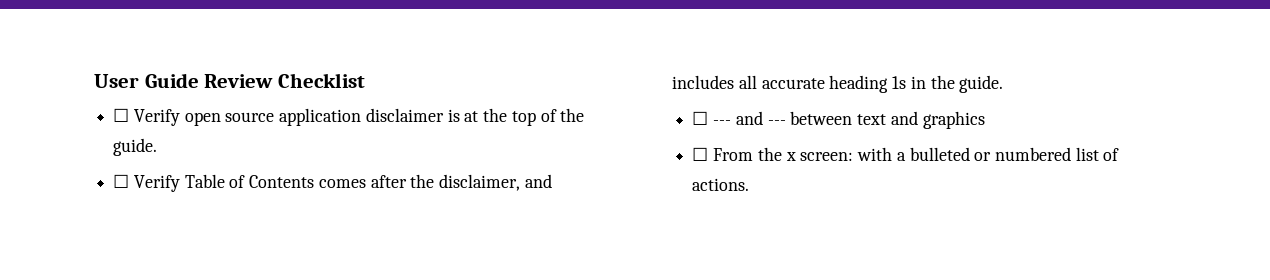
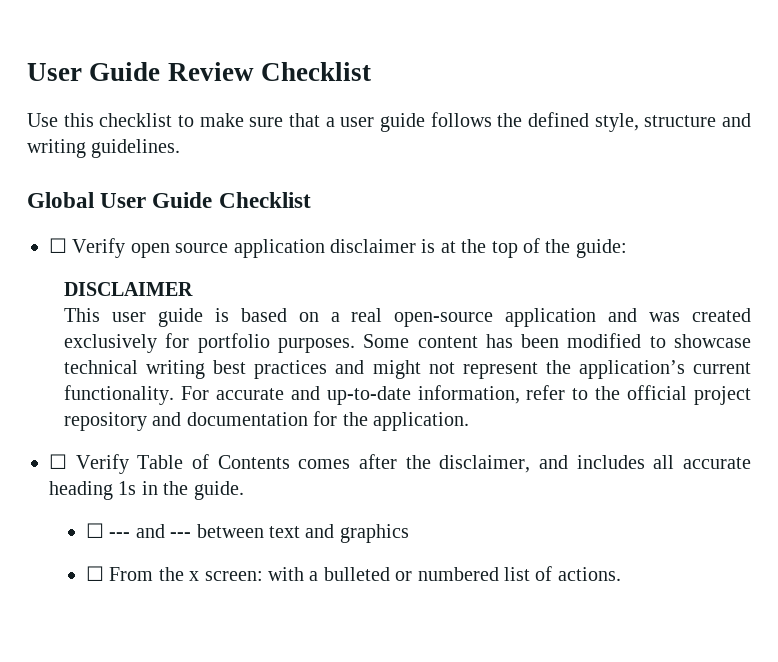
(365, 80) none -> [27,112,751,132] [27,139,181,158] [27,192,311,208] // Use this checklist to make sure that a user guide follows the defined style, structure and writing guidelines. // Global User Guide Checklist
[113,138,158,156] guide. -> [575,239,627,258] [64,282,194,296] [64,308,751,327] [64,333,752,353] [64,360,751,379] [64,385,751,405] [64,411,470,431] guide: // DISCLAIMER // This user guide is based on a real open-source application and was created exclusively for portfolio purposes. Some content has been modified to showcase technical writing best practices and might not represent the application’s current functionality. For accurate and up-to-date information, refer to the official project repository and documentation for the application.

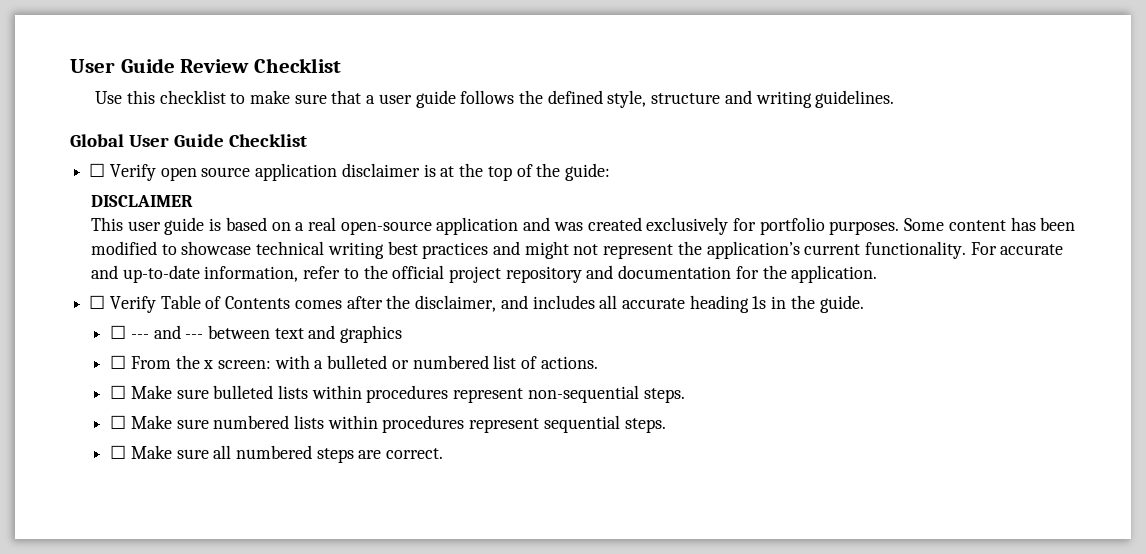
(621, 574) none -> [110,385,685,403] [110,415,666,433] [110,445,444,463] // ☐ Make sure bulleted lists within procedures represent non-sequential steps. // ☐ Make sure numbered lists within procedures represent sequential steps. // ☐ Make sure all numbered steps are correct.

